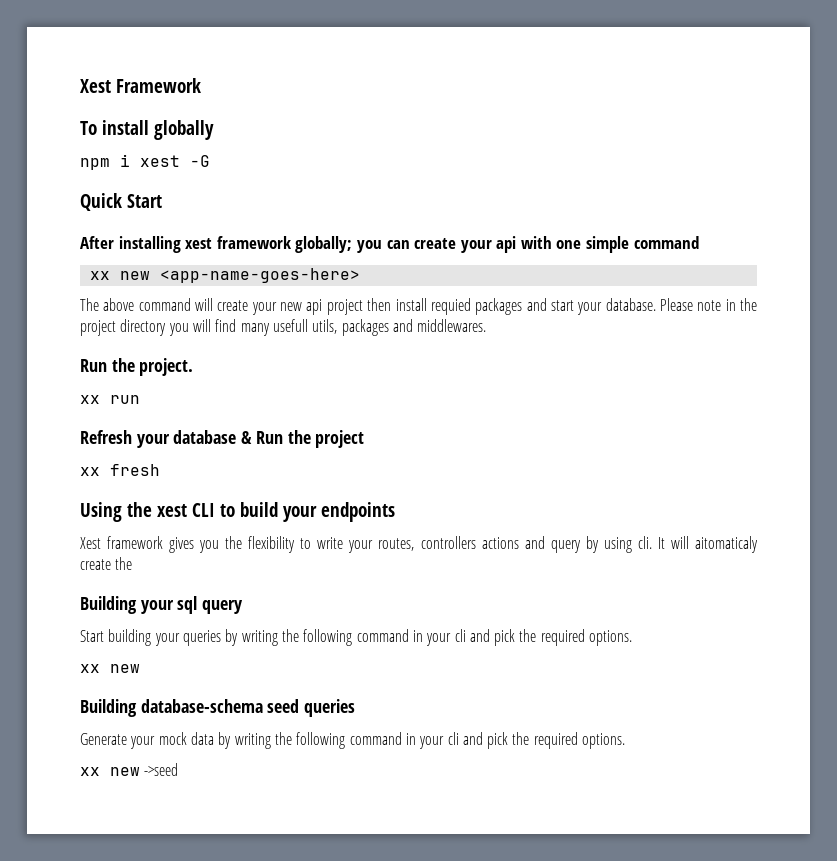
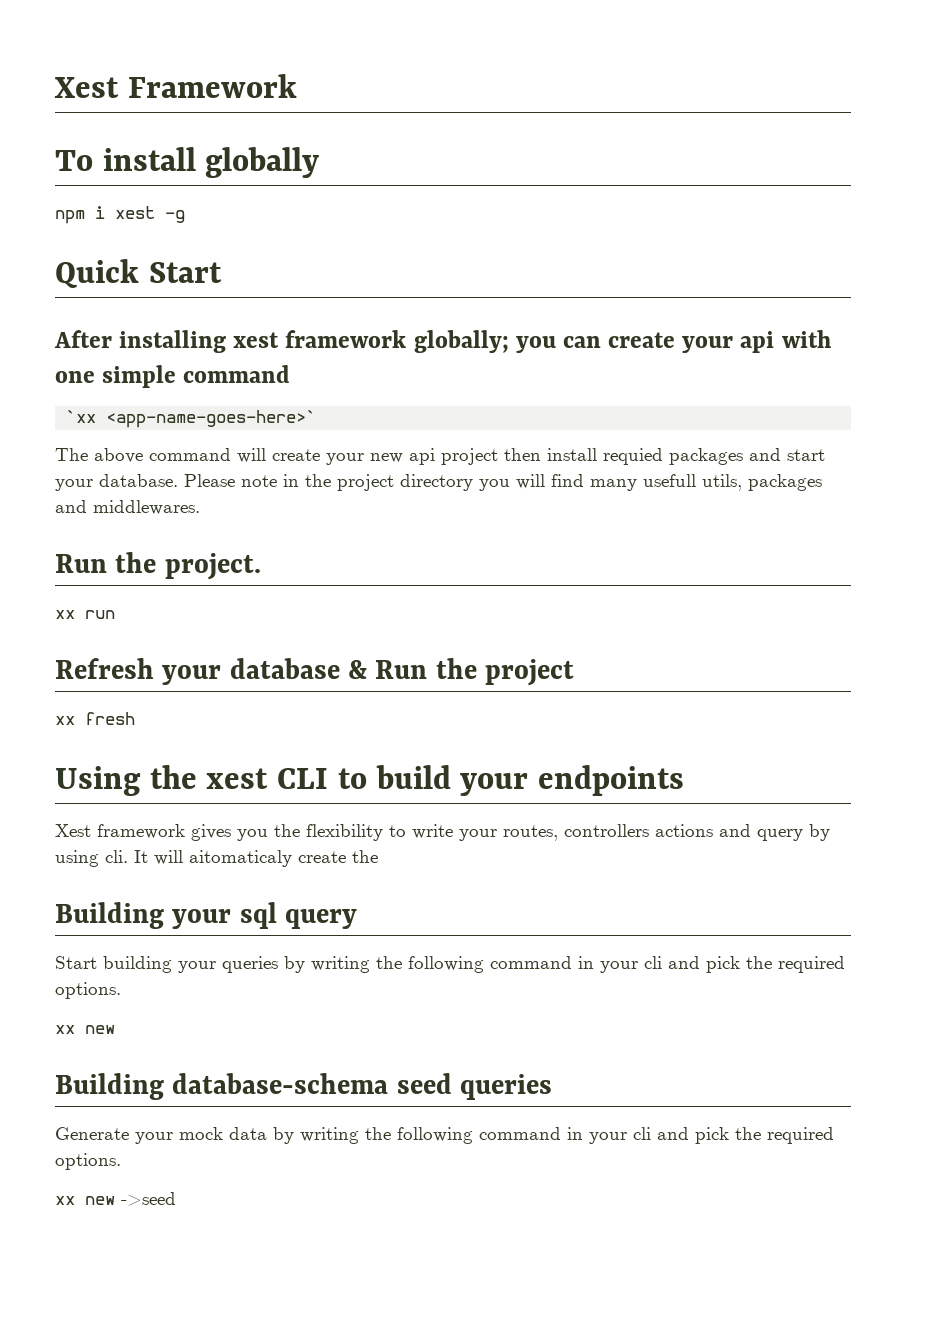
[190,155,210,167] -G -> [165,210,185,223] -g
[89,268,360,283] xx new <app-name-goes-here> -> [66,410,317,428] `xx <app-name-goes-here>`

